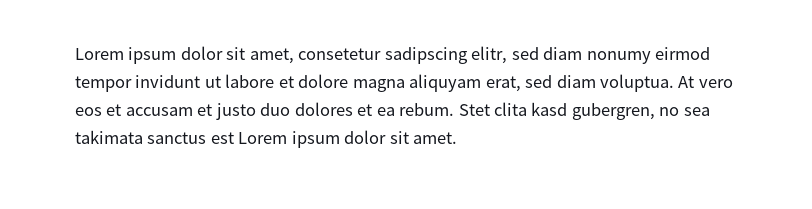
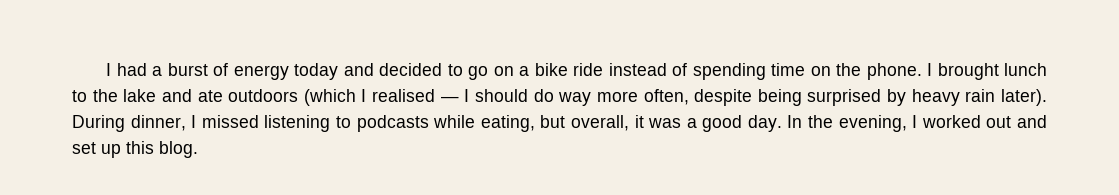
[75,46,711,64] [75,74,733,92] [75,102,710,120] [75,130,458,148] Lorem ipsum dolor sit amet, consetetur sadipscing elitr, sed diam nonumy eirmod tempor invidunt ut labore et dolore magna aliquyam erat, sed diam voluptua. At vero eos et accusam et justo duo dolores et ea rebum. Stet clita kasd gubergren, no sea takimata sanctus est Lorem ipsum dolor sit amet. -> [106,63,1047,80] [72,89,1047,106] [72,115,1048,132] [72,141,198,158] I had a burst of energy today and decided to go on a bike ride instead of spending time on the phone. I brought lunch to the lake and ate outdoors (which I realised — I should do way more often, despite being surprised by heavy rain later). During dinner, I missed listening to podcasts while eating, but overall, it was a good day. In the evening, I worked out and set up this blog.

